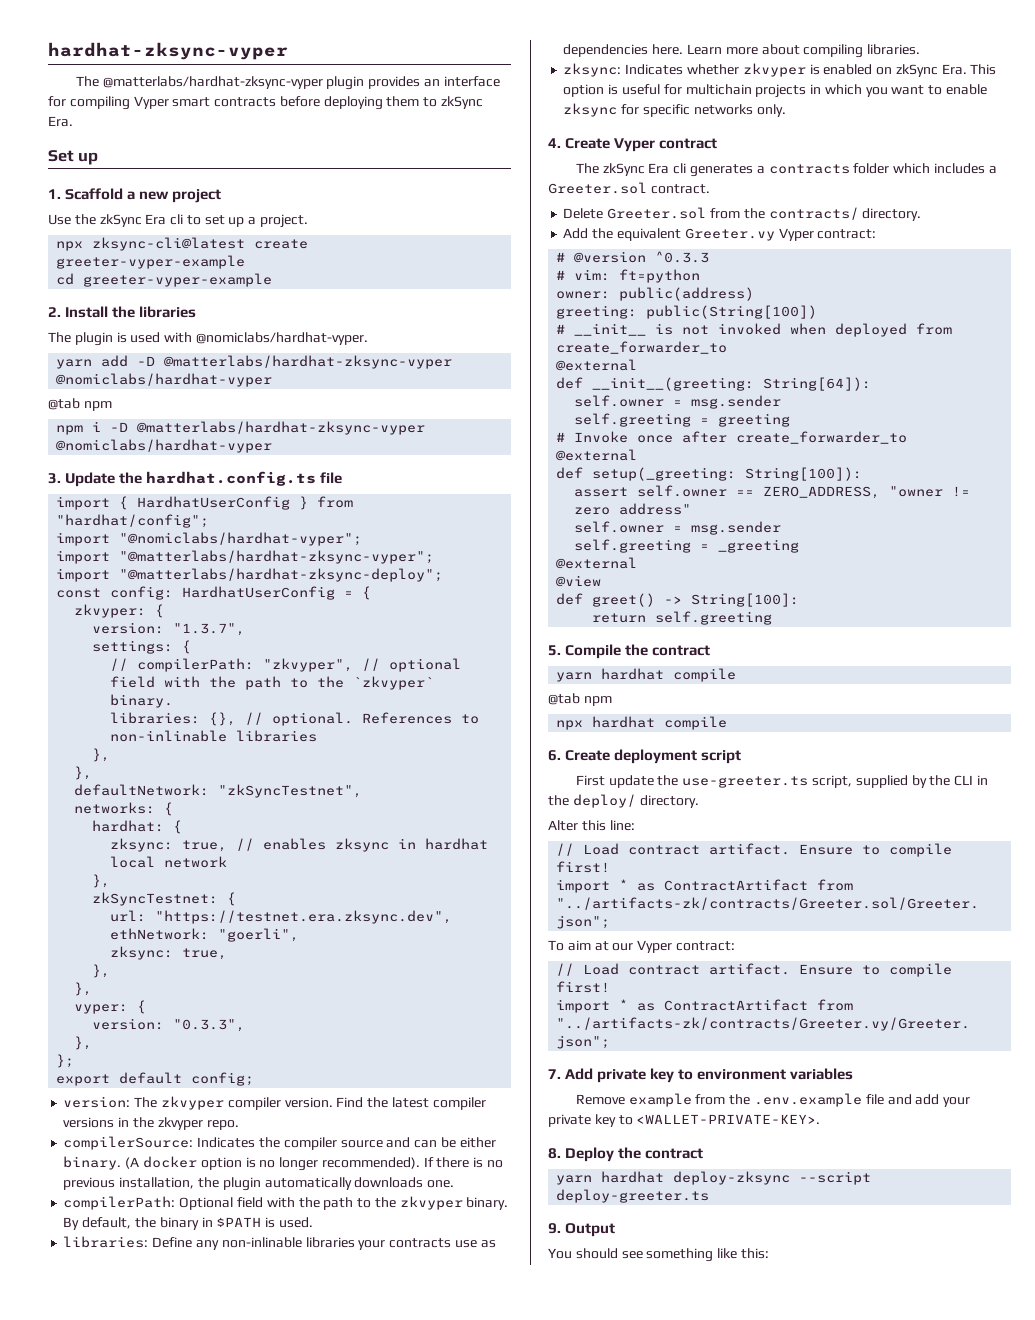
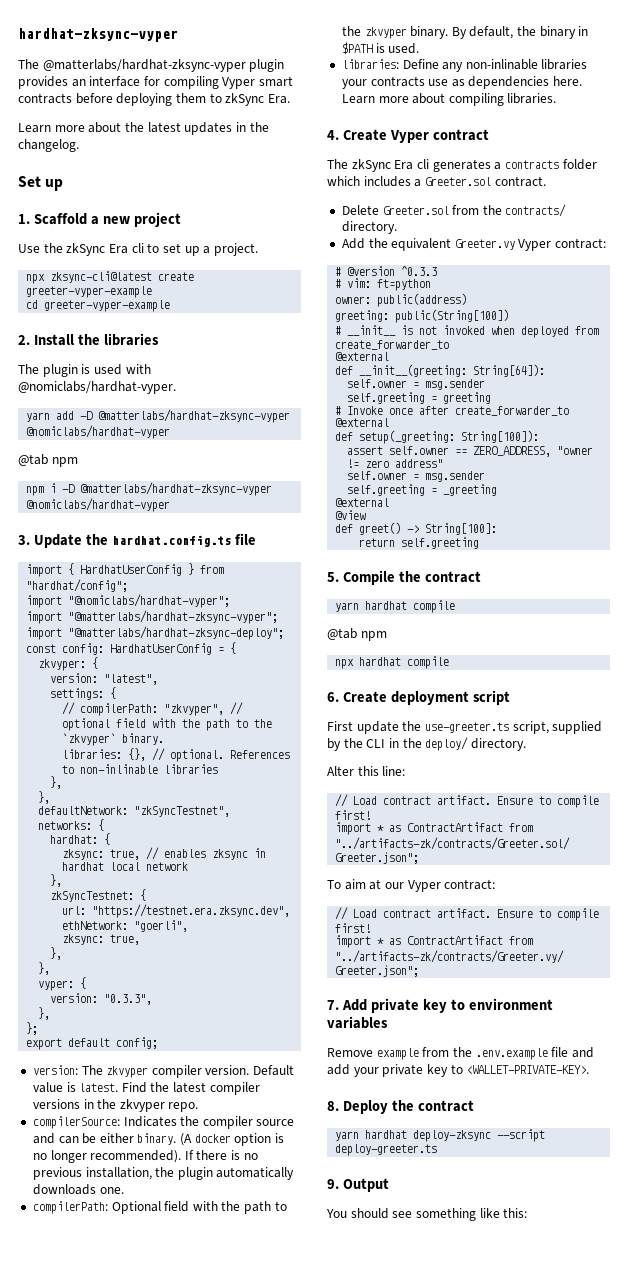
(73, 121) none -> [18,122,269,135] [18,139,79,152] // Learn more about the latest updates in the changelog.
[173,623,246,636] "1.3.7", -> [104,674,159,685] "latest",
(333, 1102) none -> [253,1065,295,1076] [32,1082,119,1093] Default value is latest.
[563,63,997,77] [563,84,987,98] [563,103,786,117] // zksync: Indicates whether zkvyper is enabled on zkSync Era. This option is useful for multichain projects in which you want to enable zksync for specific networks only. -> (557, 98) none

